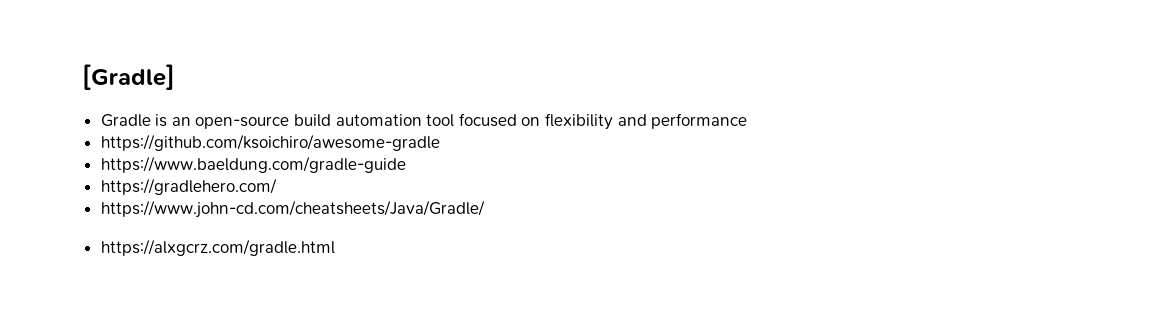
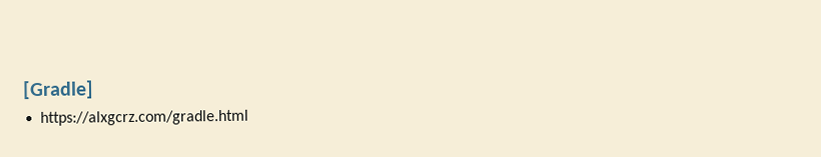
[100,113,748,130] [100,134,440,151] [100,156,406,173] [100,178,277,195] [100,200,485,218] // Gradle is an open-source build automation tool focused on flexibility and performance // https://github.com/ksoichiro/awesome-gradle // https://www.baeldung.com/gradle-guide // https://gradlehero.com/ // https://www.john-cd.com/cheatsheets/Java/Gradle/ -> (94, 90) none

